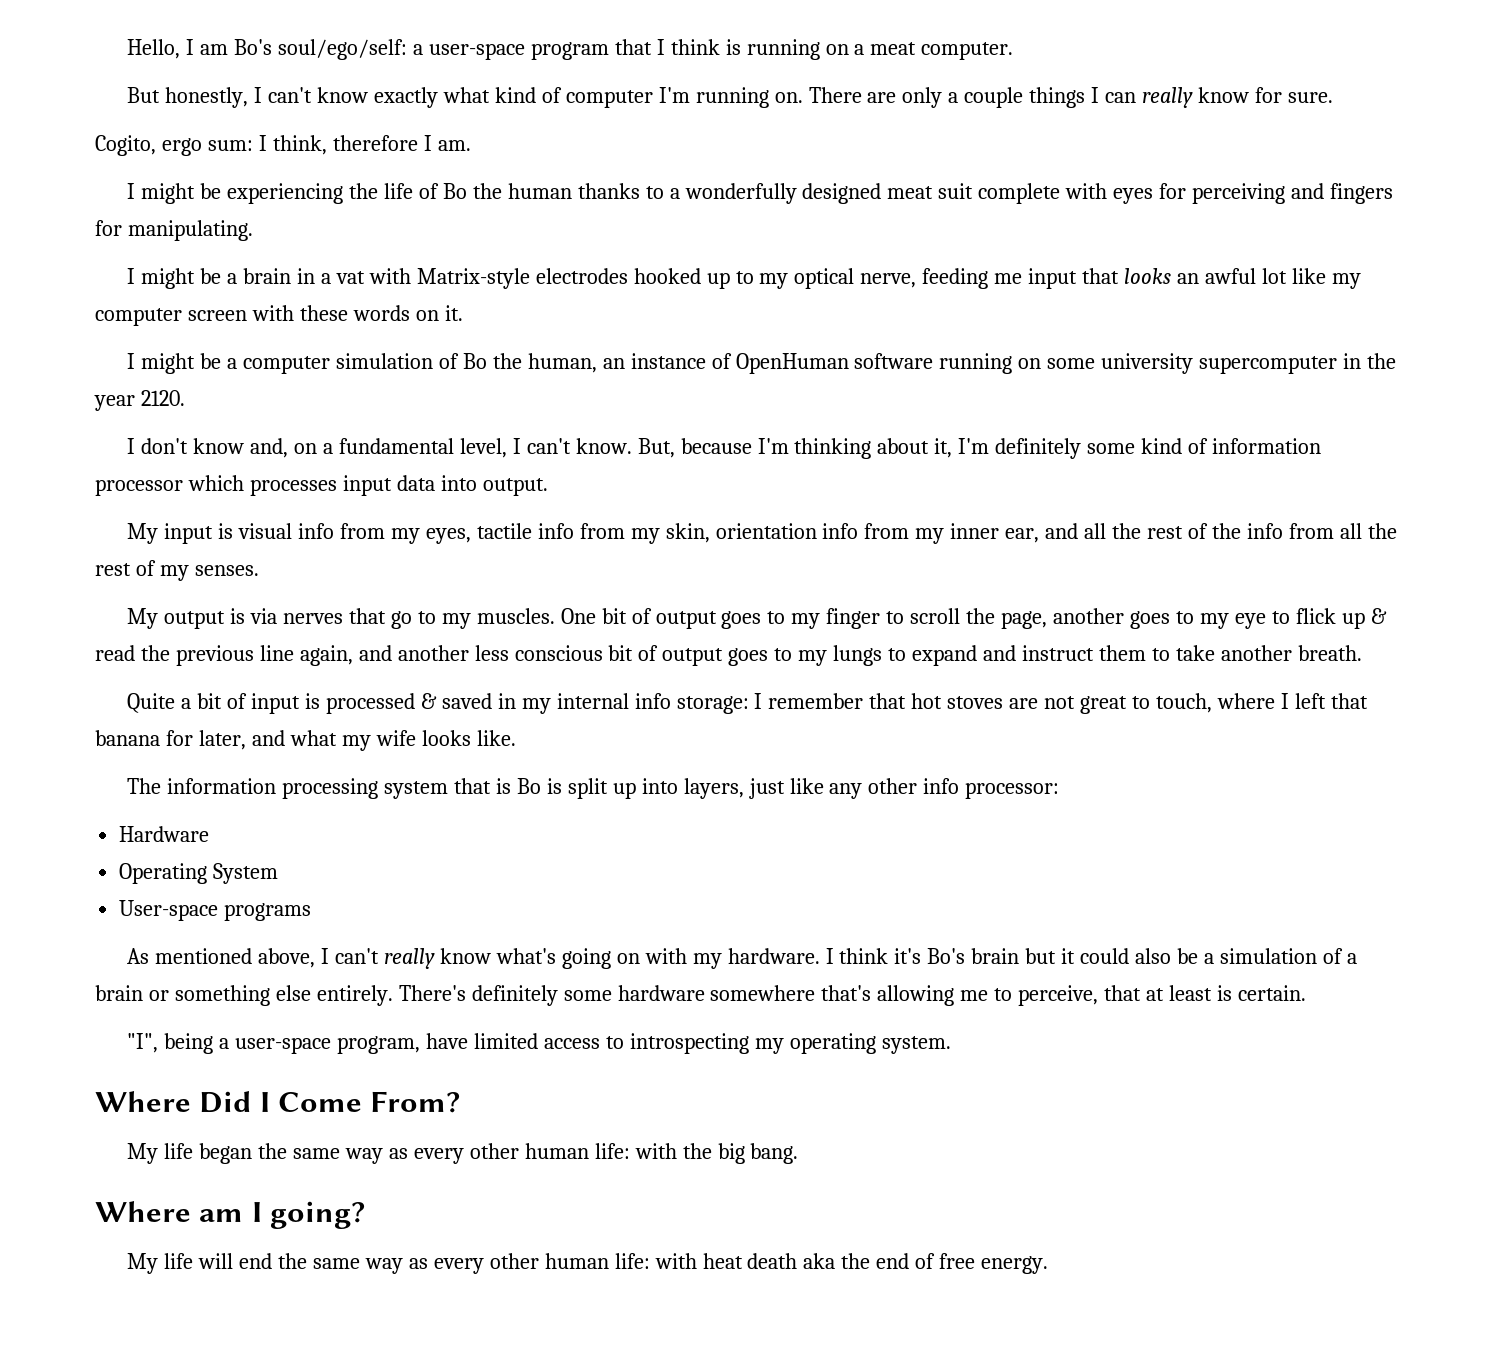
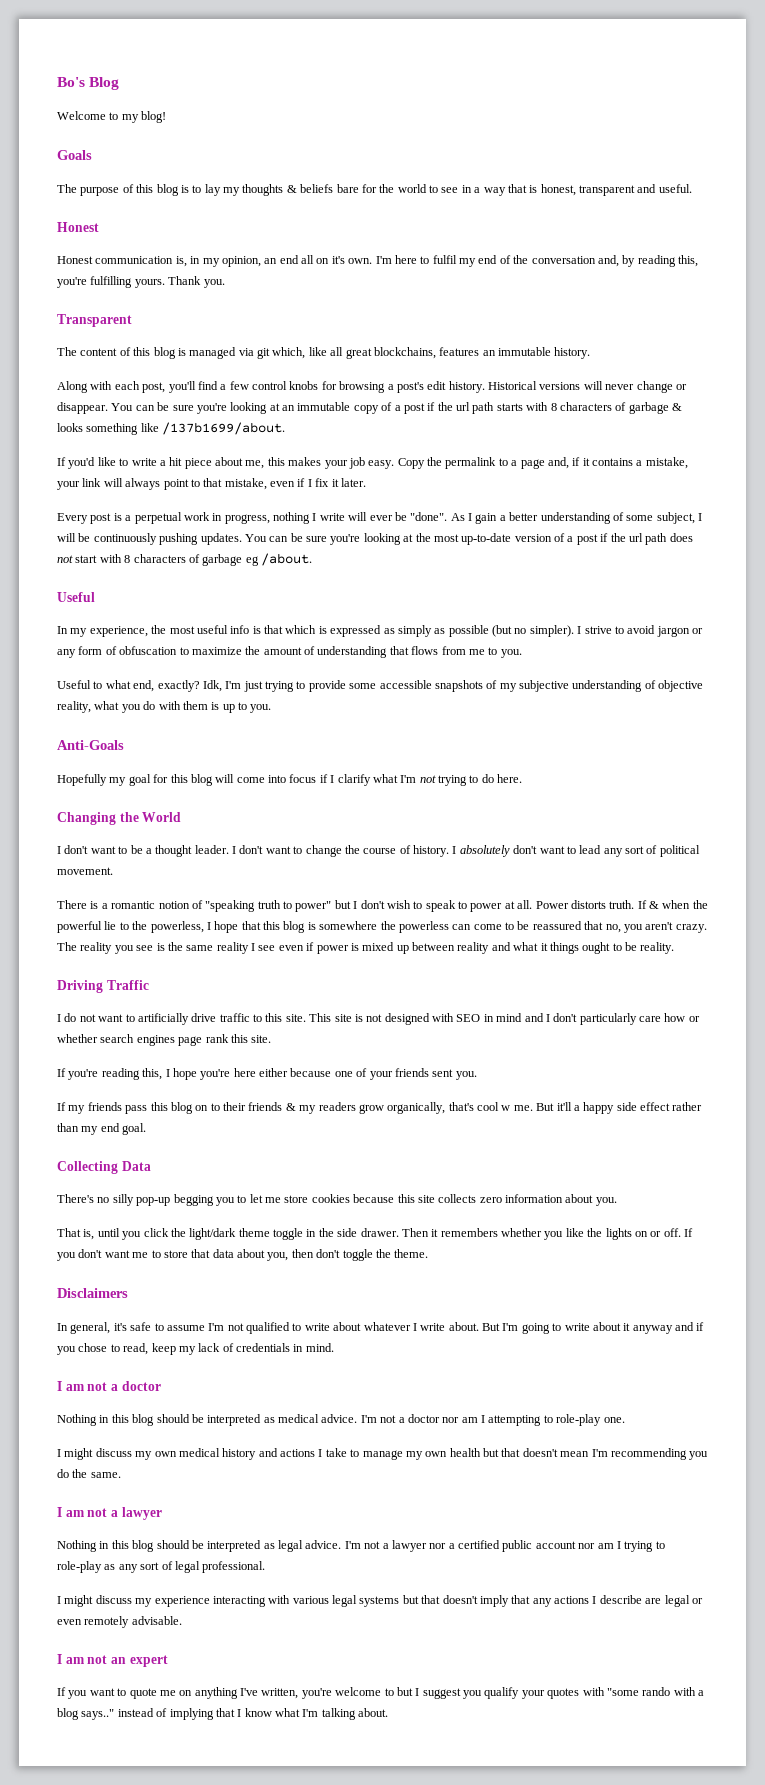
[127,39,1014,60] [127,87,1333,108] [95,135,471,156] [127,183,1393,204] [95,220,253,241] [127,268,1361,289] [95,305,463,326] [127,353,1397,374] [94,390,185,411] [127,438,1321,459] [95,475,548,496] [127,523,1397,544] [95,560,259,581] [127,608,1387,629] [95,645,1362,666] [127,693,1368,714] [95,730,516,751] [127,778,1060,799] [119,826,210,842] [119,863,279,884] [119,900,312,921] [127,948,1357,969] [95,985,1306,1006] [127,1033,951,1054] [95,1091,461,1113] [127,1143,799,1164] [95,1201,366,1229] [127,1253,1049,1274] Hello, I am Bo's soul/ego/self: a user-space program that I think is running on a meat computer. // But honestly, I can't know exactly what kind of computer I'm running on. There are only a couple things I can really know for sure. // Cogito, ergo sum: I think, therefore I am. // I might be experiencing the life of Bo the human thanks to a wonderfully designed meat suit complete with eyes for perceiving and fingers for manipulating. // I might be a brain in a vat with Matrix-style electrodes hooked up to my optical nerve, feeding me input that looks an awful lot like my computer screen with these words on it. // I might be a computer simulation of Bo the human, an instance of OpenHuman software running on some university supercomputer in the year 2120. // I don't know and, on a fundamental level, I can't know. But, because I'm thinking about it, I'm definitely some kind of information processor which processes input data into output. // My input is visual info from my eyes, tactile info from my skin, orientation info from my inner ear, and all the rest of the info from all the rest of my senses. // My output is via nerves that go to my muscles. One bit of output goes to my finger to scroll the page, another goes to my eye to flick up & read the previous line again, and another less conscious bit of output goes to my lungs to expand and instruct them to take another breath. // Quite a bit of input is processed & saved in my internal info storage: I remember that hot stoves are not great to touch, where I left that banana for later, and what my wife looks like. // The information processing system that is Bo is split up into layers, just like any other info processor: // Hardware // Operating System // User-space programs // As mentioned above, I can't really know what's going on with my hardware. I think it's Bo's brain but it could also be a simulation of a brain or something else entirely. There's definitely some hardware somewhere that's allowing me to perceive, that at least is certain. // "I", being a user-space program, have limited access to introspecting my operating system. // Where Did I Come From? // My life began the same way as every other human life: with the big bang. // Where am I going? // My life will end the same way as every other human life: with heat death aka the end of free energy. -> [57,77,120,90] [57,111,167,123] [57,150,92,160] [57,184,692,196] [57,222,99,232] [57,255,698,267] [57,276,225,288] [57,314,132,327] [57,347,591,359] [57,381,687,393] [57,402,682,414] [57,422,286,435] [57,457,688,469] [57,478,366,490] [57,512,702,524] [57,533,693,545] [57,553,312,566] [57,592,95,602] [57,625,703,637] [57,646,522,658] [57,680,704,692] [57,701,272,713] [57,740,124,750] [57,774,523,786] [57,812,182,825] [57,845,700,857] [57,867,113,875] [57,900,708,912] [57,921,707,933] [57,942,675,954] [57,980,149,993] [57,1013,700,1025] [57,1034,272,1046] [57,1068,477,1080] [57,1102,703,1114] [57,1123,147,1135] [57,1161,151,1174] [57,1194,617,1206] [57,1228,693,1240] [57,1249,429,1261] [57,1288,128,1298] [57,1322,705,1334] [57,1343,334,1355] [57,1381,161,1391] [57,1414,625,1426] [57,1448,709,1460] [57,1469,121,1478] [57,1507,162,1520] [57,1540,665,1552] [57,1561,266,1573] [57,1595,703,1607] [57,1616,182,1628] [57,1654,168,1667] [57,1687,704,1699] [57,1708,389,1720] Bo's Blog // Welcome to my blog! // Goals // The purpose of this blog is to lay my thoughts & beliefs bare for the world to see in a way that is honest, transparent and useful. // Honest // Honest communication is, in my opinion, an end all on it's own. I'm here to fulfil my end of the conversation and, by reading this, you're fulfilling yours. Thank you. // Transparent // The content of this blog is managed via git which, like all great blockchains, features an immutable history. // Along with each post, you'll find a few control knobs for browsing a post's edit history. Historical versions will never change or disappear. You can be sure you're looking at an immutable copy of a post if the url path starts with 8 characters of garbage & looks something like /137b1699/about. // If you'd like to write a hit piece about me, this makes your job easy. Copy the permalink to a page and, if it contains a mistake, your link will always point to that mistake, even if I fix it later. // Every post is a perpetual work in progress, nothing I write will ever be "done". As I gain a better understanding of some subject, I will be continuously pushing updates. You can be sure you're looking at the most up-to-date version of a post if the url path does not start with 8 characters of garbage eg /about. // Useful // In my experience, the most useful info is that which is expressed as simply as possible (but no simpler). I strive to avoid jargon or any form of obfuscation to maximize the amount of understanding that flows from me to you. // Useful to what end, exactly? Idk, I'm just trying to provide some accessible snapshots of my subjective understanding of objective reality, what you do with them is up to you. // Anti-Goals // Hopefully my goal for this blog will come into focus if I clarify what I'm not trying to do here. // Changing the World // I don't want to be a thought leader. I don't want to change the course of history. I absolutely don't want to lead any sort of political movement. // There is a romantic notion of "speaking truth to power" but I don't wish to speak to power at all. Power distorts truth. If & when the powerful lie to the powerless, I hope that this blog is somewhere the powerless can come to be reassured that no, you aren't crazy. The reality you see is the same reality I see even if power is mixed up between reality and what it things ought to be reality. // Driving Traffic // I do not want to artificially drive traffic to this site. This site is not designed with SEO in mind and I don't particularly care how or whether search engines page rank this site. // If you're reading this, I hope you're here either because one of your friends sent you. // If my friends pass this blog on to their friends & my readers grow organically, that's cool w me. But it'll a happy side effect rather than my end goal. // Collecting Data // There's no silly pop-up begging you to let me store cookies because this site collects zero information about you. // That is, until you click the light/dark theme toggle in the side drawer. Then it remembers whether you like the lights on or off. If you don't want me to store that data about you, then don't toggle the theme. // Disclaimers // In general, it's safe to assume I'm not qualified to write about whatever I write about. But I'm going to write about it anyway and if you chose to read, keep my lack of credentials in mind. // I am not a doctor // Nothing in this blog should be interpreted as medical advice. I'm not a doctor nor am I attempting to role-play one. // I might discuss my own medical history and actions I take to manage my own health but that doesn't mean I'm recommending you do the same. // I am not a lawyer // Nothing in this blog should be interpreted as legal advice. I'm not a lawyer nor a certified public account nor am I trying to role-play as any sort of legal professional. // I might discuss my experience interacting with various legal systems but that doesn't imply that any actions I describe are legal or even remotely advisable. // I am not an expert // If you want to quote me on anything I've written, you're welcome to but I suggest you qualify your quotes with "some rando with a blog says.." instead of implying that I know what I'm talking about.

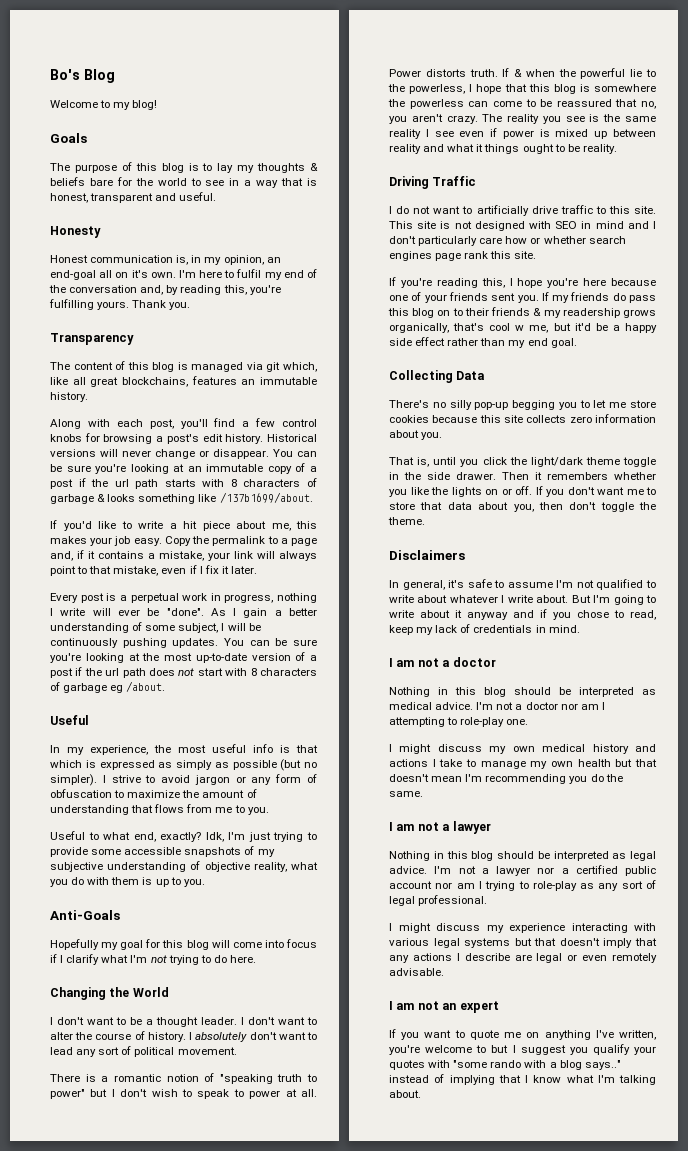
[57,222,99,232] Honest -> [50,226,101,238] Honesty
[279,255,299,264] end -> [50,270,96,280] end-goal
[57,314,132,327] Transparent -> [50,333,134,345] Transparency
[305,845,342,857] change -> [50,1032,73,1040] alter
[259,1068,288,1077] either -> (607, 282) none
(477, 1075) // -> (539, 299) none
(122, 1106) none -> [612,293,626,301] do
[318,1102,384,1114] readers grow -> [562,308,656,318] readership grows
[513,1102,572,1111] me. But it'll -> [529,323,608,333] me, but it'd be

